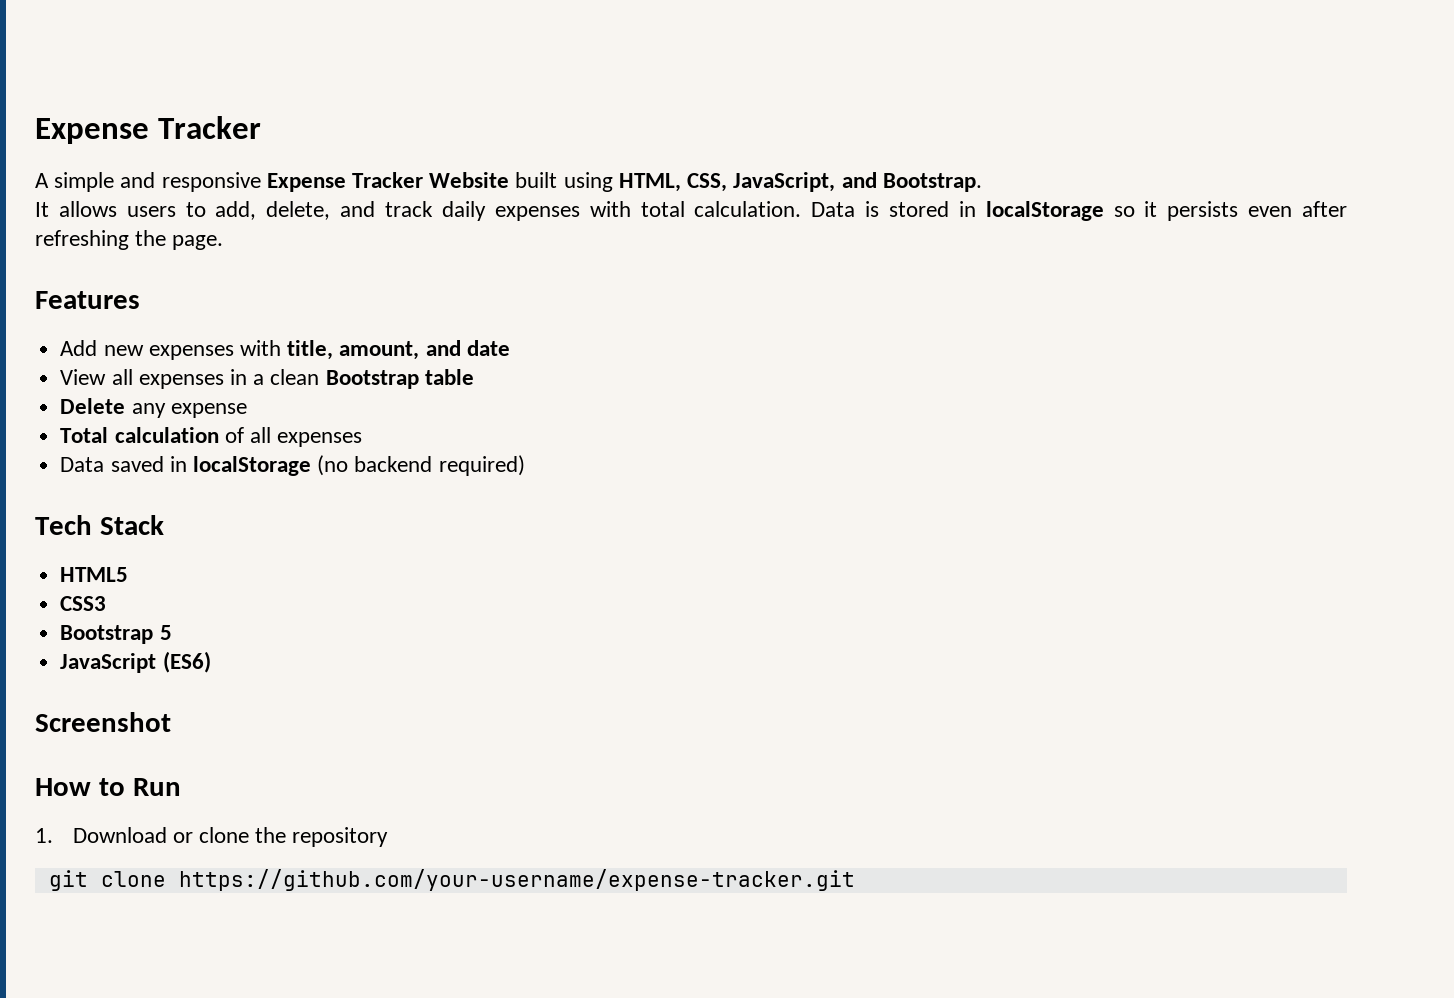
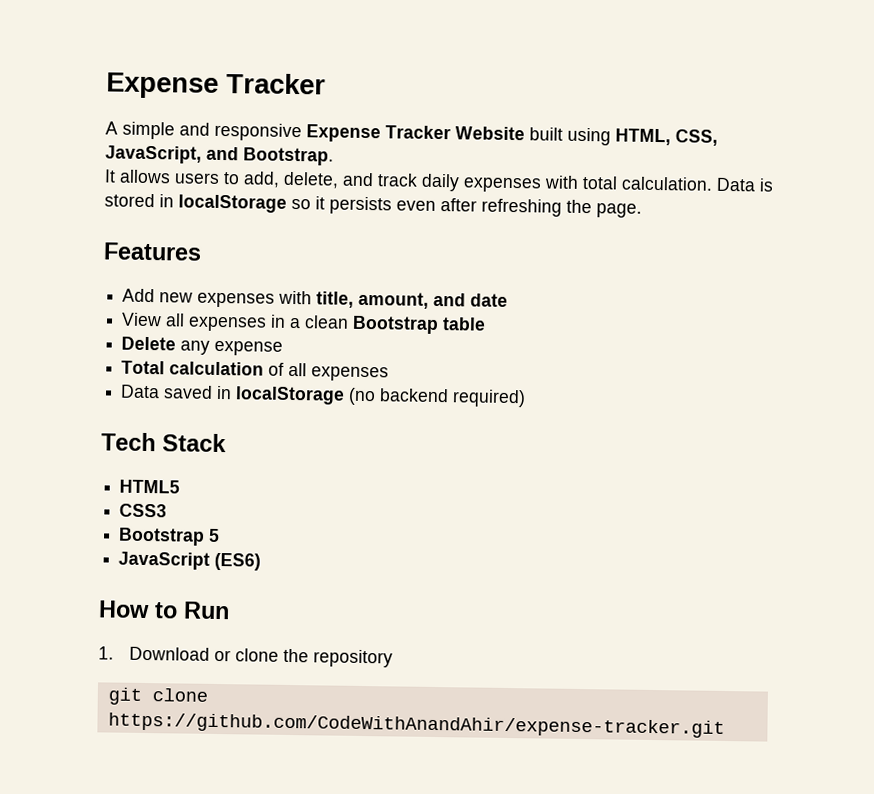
[35,712,171,732] // Screenshot -> (262, 561) none
[178,869,855,891] https://github.com/your-username/expense-tracker.git -> [107,712,725,738] https://github.com/CodeWithAnandAhir/expense-tracker.git

